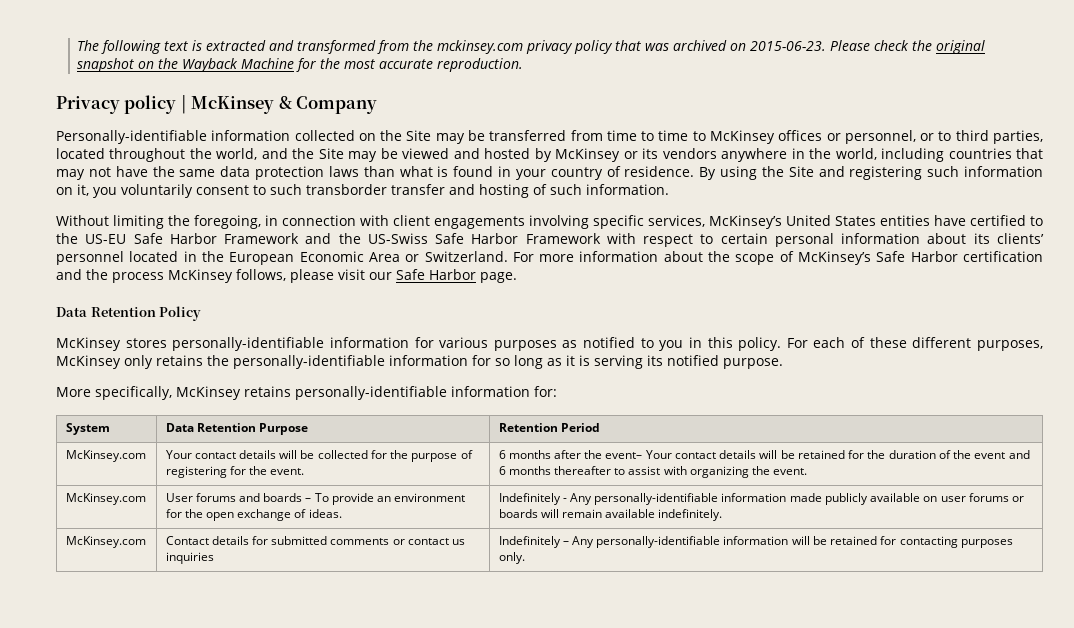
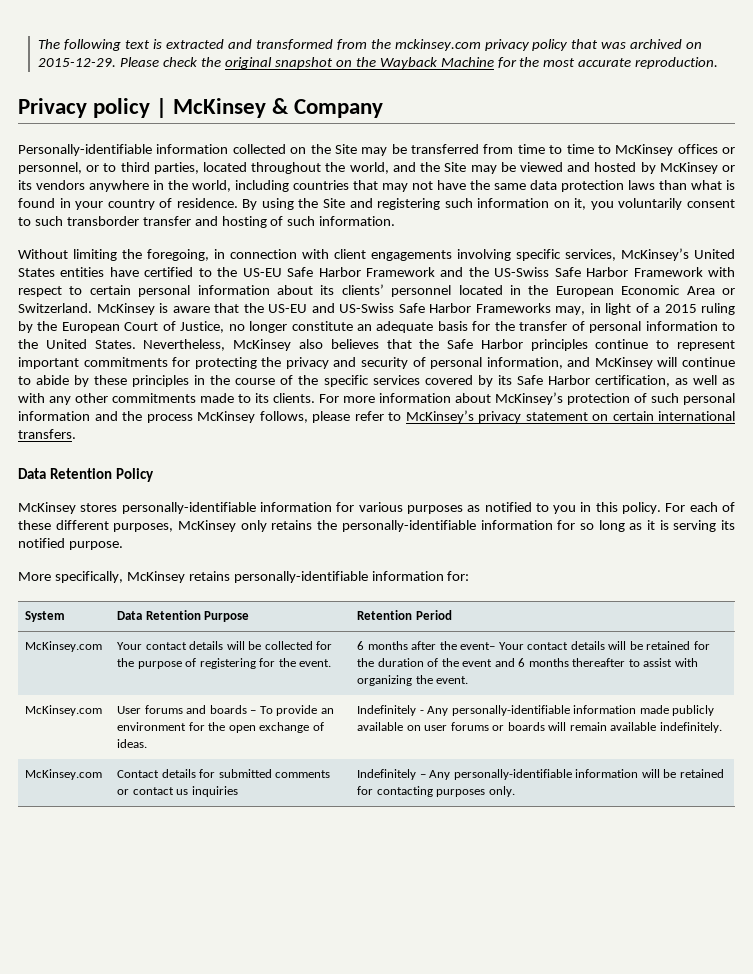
[750,41,827,51] 2015-06-23. -> [38,58,117,67] 2015-12-29.
[512,251,1043,265] For more information about the scope of McKinsey’s Safe Harbor certification -> [96,303,735,315] [18,321,736,333] [18,339,736,351] [18,357,735,369] [18,375,735,387] [18,392,735,405] [18,411,90,421] McKinsey is aware that the US-EU and US-Swiss Safe Harbor Frameworks may, in light of a 2015 ruling by the European Court of Justice, no longer constitute an adequate basis for the transfer of personal information to the United States. Nevertheless, McKinsey also believes that the Safe Harbor principles continue to represent important commitments for protecting the privacy and security of personal information, and McKinsey will continue to abide by these principles in the course of the specific services covered by its Safe Harbor certification, as well as with any other commitments made to its clients. For more information about McKinsey’s protection of such personal information
[338,269,517,283] visit our Safe Harbor page. -> [354,410,735,423] [18,429,76,439] refer to McKinsey’s privacy statement on certain international transfers.

